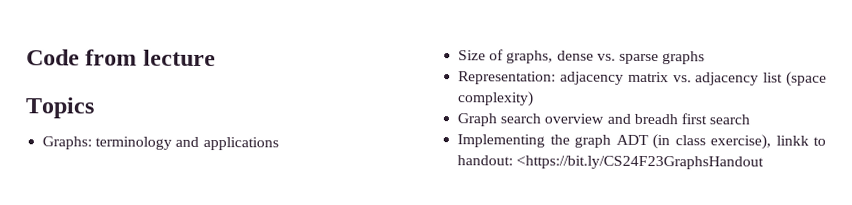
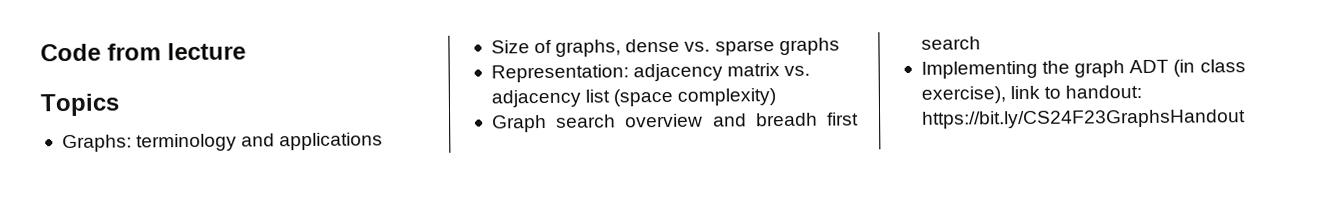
[775,135,809,146] linkk -> [1010,85,1041,100] link
[516,155,765,170] <https://bit.ly/CS24F23GraphsHandout -> [921,109,1246,129] https://bit.ly/CS24F23GraphsHandout

